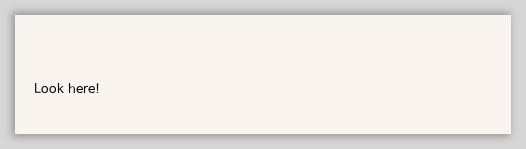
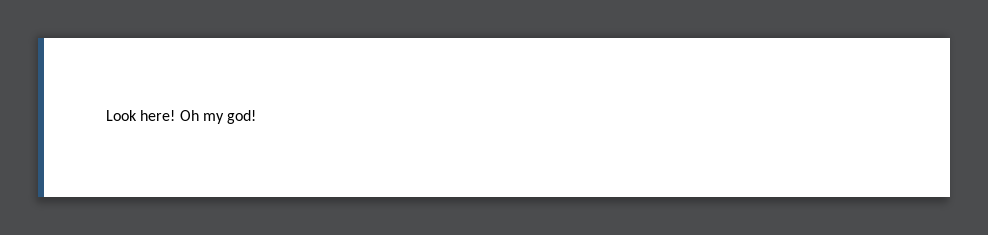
(101, 88) none -> [179,110,257,124] Oh my god!

